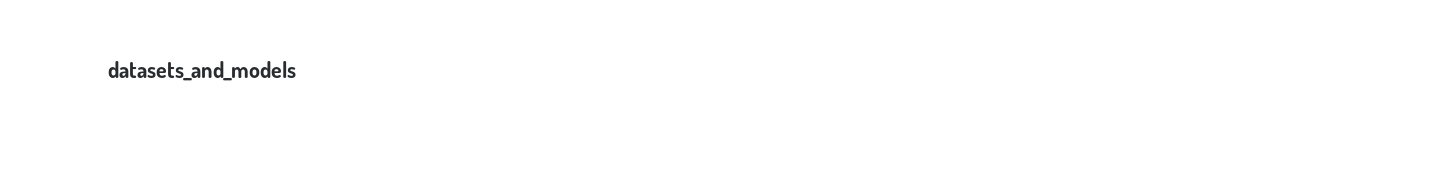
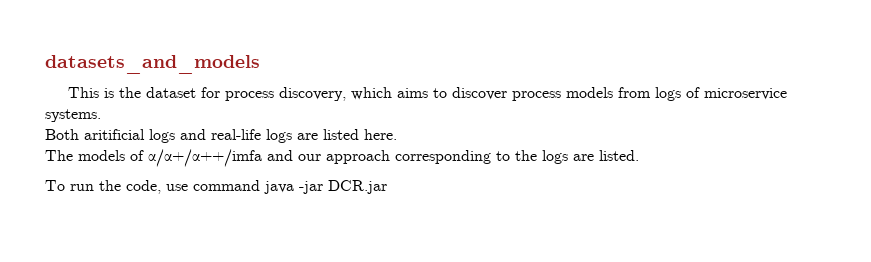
(296, 71) none -> [67,87,787,101] [45,109,101,122] [45,129,397,143] [45,149,639,167] [45,180,387,194] // This is the dataset for process discovery, which aims to discover process models from logs of microservice systems. // Both aritificial logs and real-life logs are listed here. // The models of α/α+/α++/imfa and our approach corresponding to the logs are listed. // To run the code, use command java -jar DCR.jar

